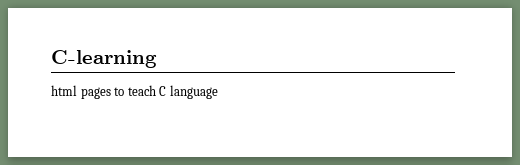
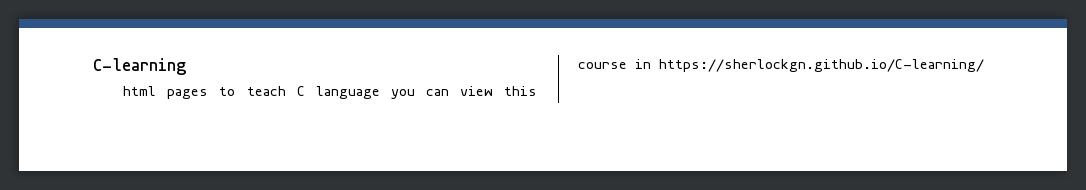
(218, 92) none -> [390,86,537,99] [578,59,984,72] you can view this course in https://sherlockgn.github.io/C-learning/

